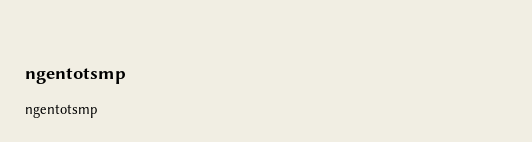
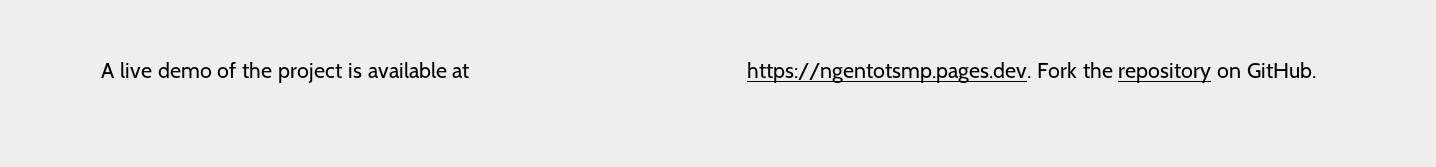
[25,68,126,84] [25,104,98,118] ngentotsmp // ngentotsmp -> [101,62,1316,83] A live demo of the project is available at https://ngentotsmp.pages.dev. Fork the repository on GitHub.

